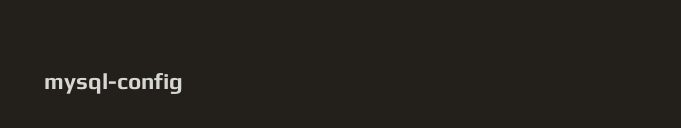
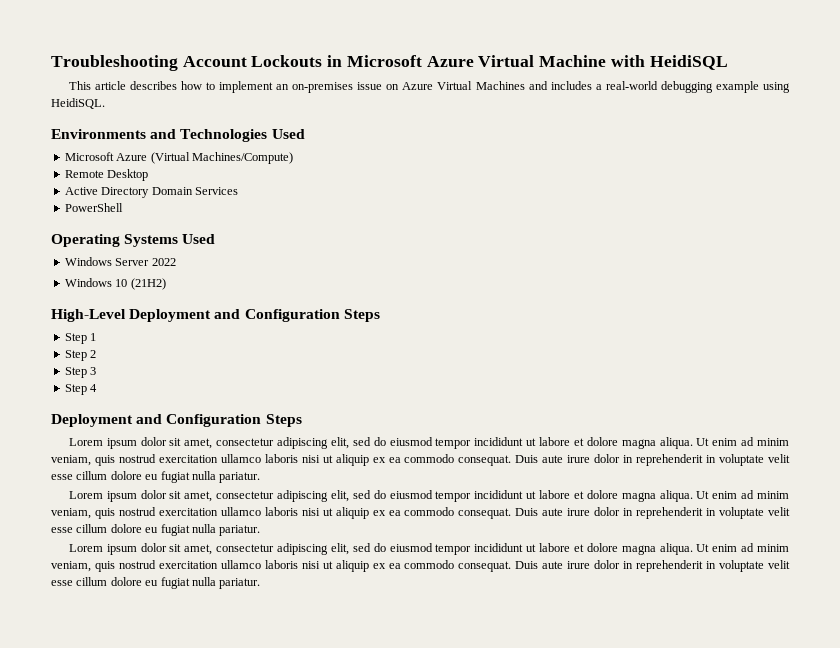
[44,73,183,94] mysql-config -> [51,55,728,71] [68,81,790,93] [51,98,105,109] [51,129,305,142] [64,152,293,164] [64,169,149,181] [64,187,238,198] [64,203,123,212] [51,234,216,247] [64,257,176,266] [64,278,166,290] [51,309,380,322] [64,333,97,344] [64,350,97,361] [64,367,97,378] [64,384,98,395] [51,414,302,427] [68,437,789,449] [51,454,791,466] [51,471,261,483] [68,490,789,502] [51,507,791,519] [51,524,261,536] [68,543,789,555] [51,560,791,572] [51,577,261,589] Troubleshooting Account Lockouts in Microsoft Azure Virtual Machine with HeidiSQL // This article describes how to implement an on-premises issue on Azure Virtual Machines and includes a real-world debugging example using HeidiSQL. // Environments and Technologies Used // Microsoft Azure (Virtual Machines/Compute) // Remote Desktop // Active Directory Domain Services // PowerShell // Operating Systems Used // Windows Server 2022 // Windows 10 (21H2) // High-Level Deployment and Configuration Steps // Step 1 // Step 2 // Step 3 // Step 4 // Deployment and Configuration Steps // Lorem ipsum dolor sit amet, consectetur adipiscing elit, sed do eiusmod tempor incididunt ut labore et dolore magna aliqua. Ut enim ad minim veniam, quis nostrud exercitation ullamco laboris nisi ut aliquip ex ea commodo consequat. Duis aute irure dolor in reprehenderit in voluptate velit esse cillum dolore eu fugiat nulla pariatur. // Lorem ipsum dolor sit amet, consectetur adipiscing elit, sed do eiusmod tempor incididunt ut labore et dolore magna aliqua. Ut enim ad minim veniam, quis nostrud exercitation ullamco laboris nisi ut aliquip ex ea commodo consequat. Duis aute irure dolor in reprehenderit in voluptate velit esse cillum dolore eu fugiat nulla pariatur. // Lorem ipsum dolor sit amet, consectetur adipiscing elit, sed do eiusmod tempor incididunt ut labore et dolore magna aliqua. Ut enim ad minim veniam, quis nostrud exercitation ullamco laboris nisi ut aliquip ex ea commodo consequat. Duis aute irure dolor in reprehenderit in voluptate velit esse cillum dolore eu fugiat nulla pariatur.

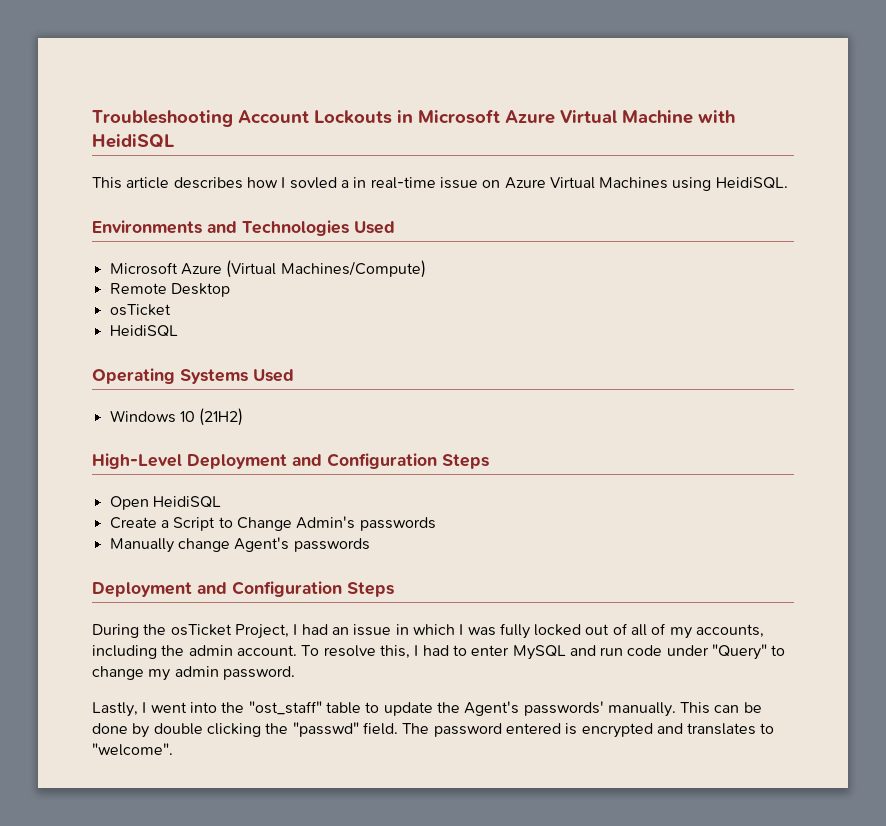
[206,81,354,93] to implement an on-premises -> [281,177,436,189] I sovled a in real-time
[528,81,759,93] and includes a real-world debugging example -> (669, 183) none
[64,187,238,198] [64,203,123,212] Active Directory Domain Services // PowerShell -> [109,304,171,316] [109,325,178,337] osTicket // HeidiSQL
[64,257,176,266] // Windows Server 2022 -> (294, 375) none
[64,333,97,344] [64,350,97,361] [64,367,97,378] [64,384,98,395] [51,414,302,427] [68,437,789,449] [51,454,791,466] [51,471,261,483] [68,490,789,502] [51,507,791,519] [51,524,261,536] [68,543,789,555] [51,560,791,572] [51,577,261,589] Step 1 // Step 2 // Step 3 // Step 4 // Deployment and Configuration Steps // Lorem ipsum dolor sit amet, consectetur adipiscing elit, sed do eiusmod tempor incididunt ut labore et dolore magna aliqua. Ut enim ad minim veniam, quis nostrud exercitation ullamco laboris nisi ut aliquip ex ea commodo consequat. Duis aute irure dolor in reprehenderit in voluptate velit esse cillum dolore eu fugiat nulla pariatur. // Lorem ipsum dolor sit amet, consectetur adipiscing elit, sed do eiusmod tempor incididunt ut labore et dolore magna aliqua. Ut enim ad minim veniam, quis nostrud exercitation ullamco laboris nisi ut aliquip ex ea commodo consequat. Duis aute irure dolor in reprehenderit in voluptate velit esse cillum dolore eu fugiat nulla pariatur. // Lorem ipsum dolor sit amet, consectetur adipiscing elit, sed do eiusmod tempor incididunt ut labore et dolore magna aliqua. Ut enim ad minim veniam, quis nostrud exercitation ullamco laboris nisi ut aliquip ex ea commodo consequat. Duis aute irure dolor in reprehenderit in voluptate velit esse cillum dolore eu fugiat nulla pariatur. -> [109,496,221,510] [109,516,436,531] [109,537,370,553] [92,581,394,597] [92,623,765,639] [92,644,786,660] [92,666,295,681] [92,701,762,717] [92,722,775,738] [92,743,173,756] Open HeidiSQL // Create a Script to Change Admin's passwords // Manually change Agent's passwords // Deployment and Configuration Steps // During the osTicket Project, I had an issue in which I was fully locked out of all of my accounts, including the admin account. To resolve this, I had to enter MySQL and run code under "Query" to change my admin password. // Lastly, I went into the "ost_staff" table to update the Agent's passwords' manually. This can be done by double clicking the "passwd" field. The password entered is encrypted and translates to "welcome".

